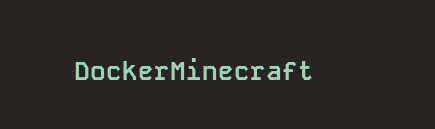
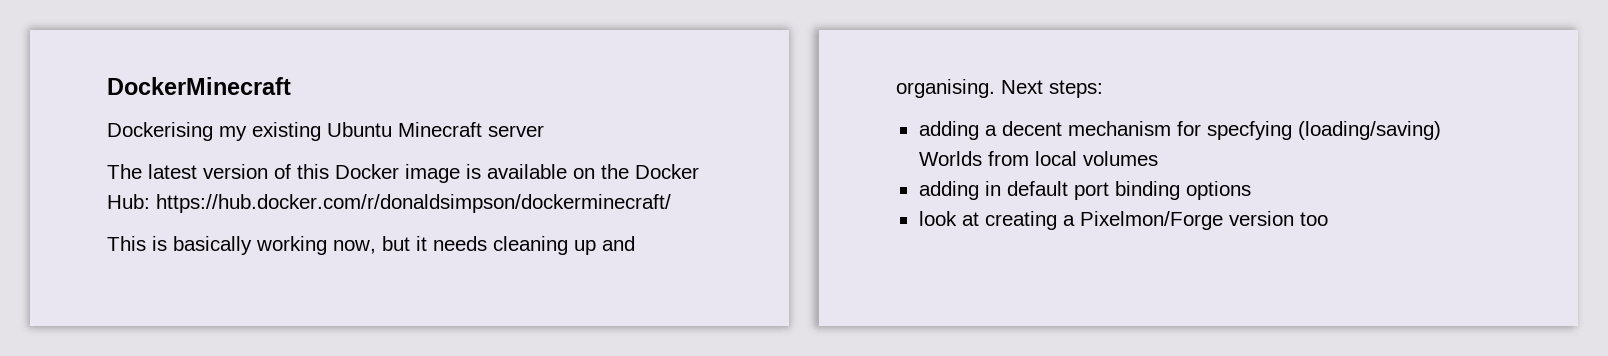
(314, 69) none -> [107,122,544,141] [107,164,699,183] [107,194,671,213] [107,236,635,255] [896,79,1103,98] [918,121,1441,140] [918,151,1158,166] [918,181,1251,200] [918,211,1328,230] // Dockerising my existing Ubuntu Minecraft server // The latest version of this Docker image is available on the Docker Hub: https://hub.docker.com/r/donaldsimpson/dockerminecraft/ // This is basically working now, but it needs cleaning up and organising. Next steps: // adding a decent mechanism for specfying (loading/saving) Worlds from local volumes // adding in default port binding options // look at creating a Pixelmon/Forge version too

